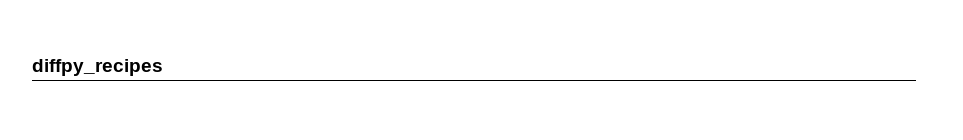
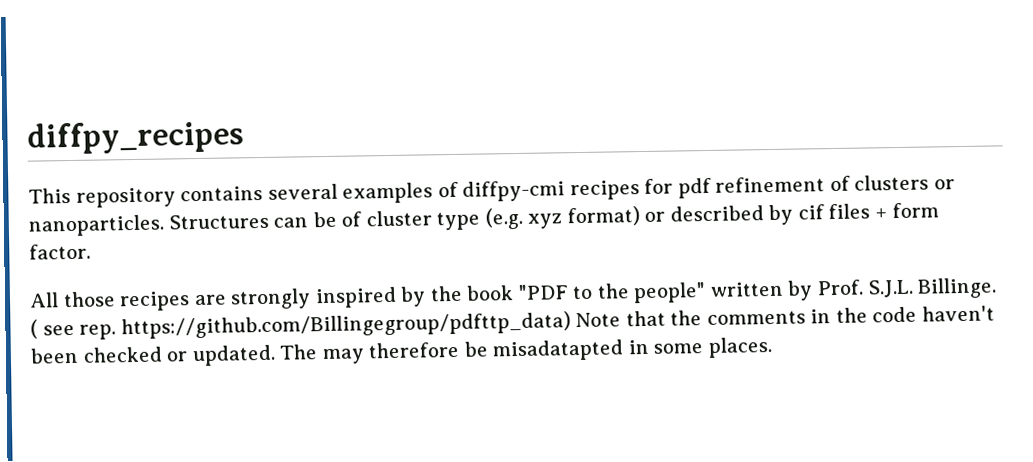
(163, 67) none -> [28,174,955,208] [28,202,939,237] [29,243,91,260] [29,277,998,312] [30,305,995,340] [30,337,773,367] // This repository contains several examples of diffpy-cmi recipes for pdf refinement of clusters or nanoparticles. Structures can be of cluster type (e.g. xyz format) or described by cif files + form factor. // All those recipes are strongly inspired by the book "PDF to the people" written by Prof. S.J.L. Billinge. ( see rep. https://github.com/Billingegroup/pdfttp_data) Note that the comments in the code haven't been checked or updated. The may therefore be misadatapted in some places.

